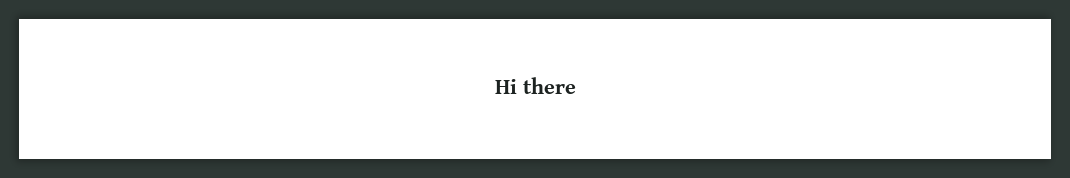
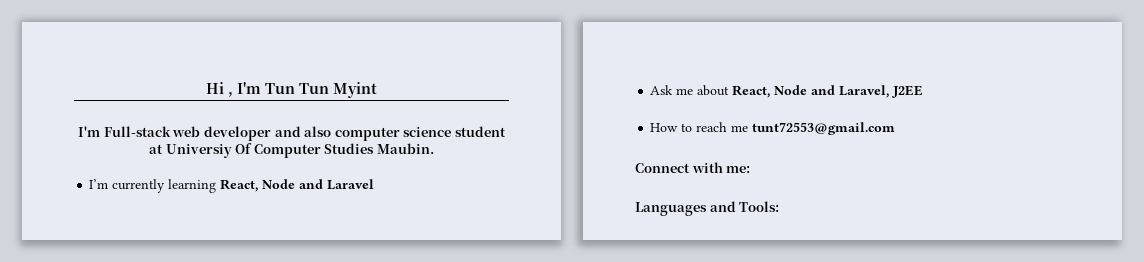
[522,77,576,94] there -> [228,82,377,98] [78,126,506,141] [149,143,434,158] [89,179,375,193] [650,85,924,98] [650,122,896,135] [635,162,751,173] [635,201,780,216] , I'm Tun Tun Myint // I'm Full-stack web developer and also computer science student at Universiy Of Computer Studies Maubin. // I’m currently learning React, Node and Laravel // Ask me about React, Node and Laravel, J2EE // How to reach me tunt72553@gmail.com // Connect with me: // Languages and Tools:

